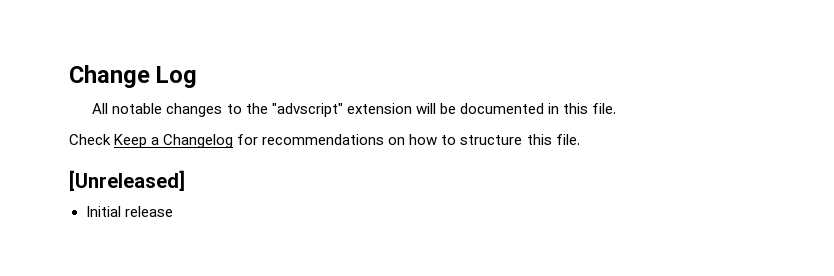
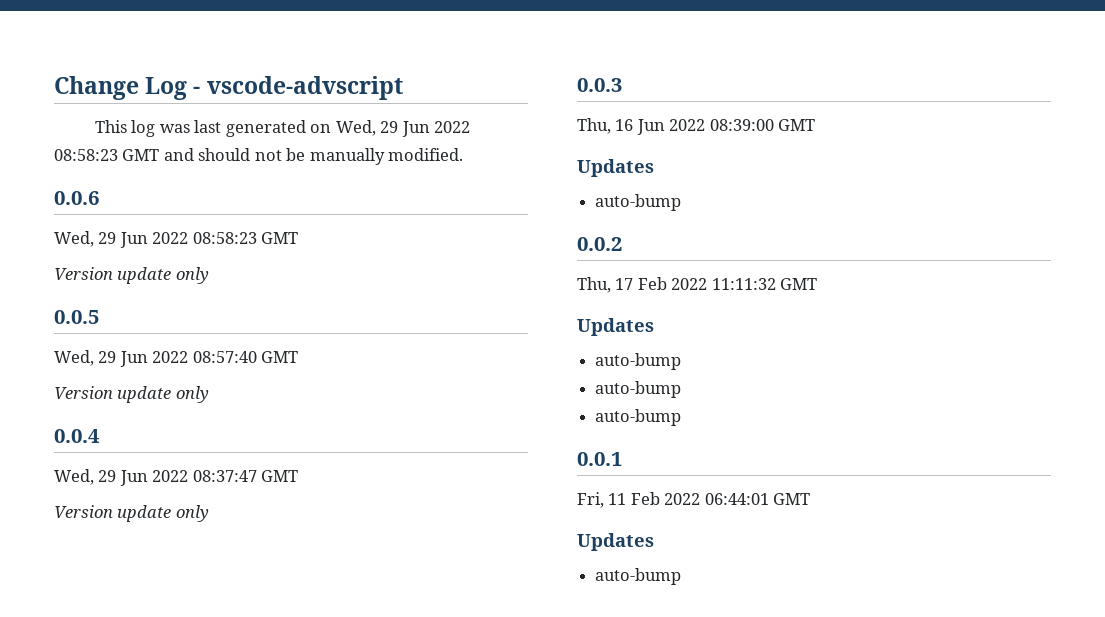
[92,103,616,117] [69,134,580,148] [69,170,185,191] [85,206,173,217] // All notable changes to the "advscript" extension will be documented in this file. // Check Keep a Changelog for recommendations on how to structure this file. // [Unreleased] // Initial release -> [193,76,403,100] [94,120,471,137] [54,148,464,165] [54,191,99,205] [54,231,299,248] [54,267,209,284] [54,310,99,324] [54,350,299,367] [54,386,209,403] [54,429,100,443] [54,469,299,486] [54,505,209,522] [577,78,622,92] [577,118,816,135] [577,159,654,177] [595,194,682,211] [577,237,622,251] [577,277,818,293] [577,318,654,336] [595,353,682,370] [595,381,682,398] [595,409,682,426] [577,452,622,466] [577,492,811,508] [577,533,654,551] [595,568,682,585] - vscode-advscript // This log was last generated on Wed, 29 Jun 2022 08:58:23 GMT and should not be manually modified. // 0.0.6 // Wed, 29 Jun 2022 08:58:23 GMT // Version update only // 0.0.5 // Wed, 29 Jun 2022 08:57:40 GMT // Version update only // 0.0.4 // Wed, 29 Jun 2022 08:37:47 GMT // Version update only // 0.0.3 // Thu, 16 Jun 2022 08:39:00 GMT // Updates // auto-bump // 0.0.2 // Thu, 17 Feb 2022 11:11:32 GMT // Updates // auto-bump // auto-bump // auto-bump // 0.0.1 // Fri, 11 Feb 2022 06:44:01 GMT // Updates // auto-bump

